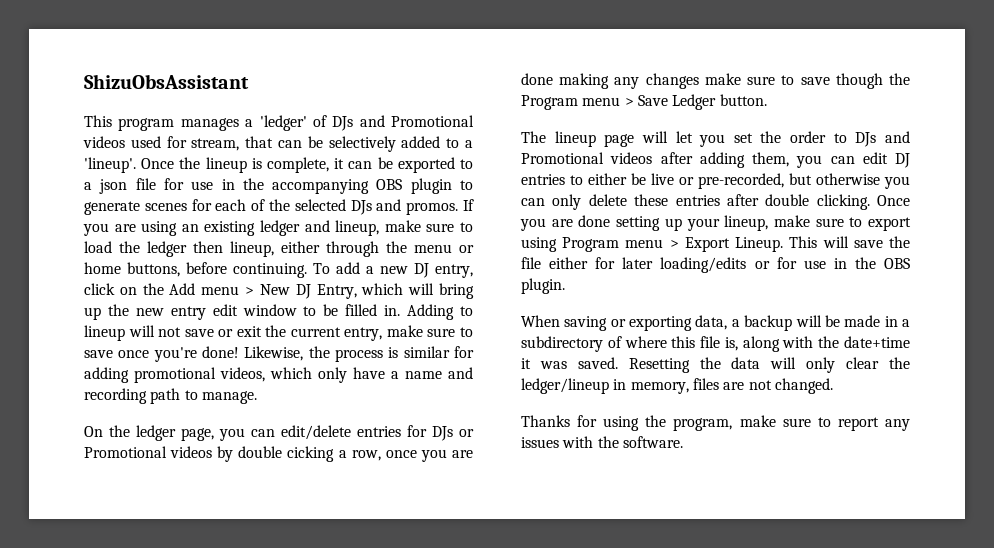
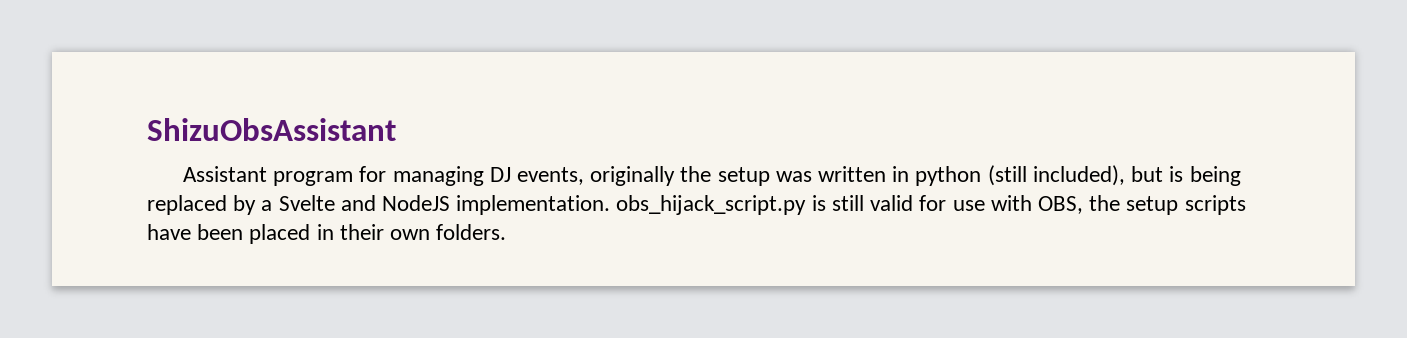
[84,115,474,131] [83,136,474,152] [84,157,473,173] [84,178,474,194] [84,199,475,215] [83,220,474,236] [84,241,474,257] [84,262,473,278] [84,283,474,299] [84,304,474,320] [84,325,474,341] [84,346,474,362] [84,367,473,383] [84,388,257,404] [84,425,474,441] [84,446,473,462] [521,73,910,89] [521,94,767,110] [521,131,910,147] [521,152,910,168] [521,173,910,189] [521,194,910,210] [520,215,911,231] [521,236,910,252] [521,257,910,273] [521,278,565,294] [521,315,911,331] [521,336,910,352] [521,357,910,373] [521,378,833,394] [521,415,910,431] [521,436,683,448] This program manages a 'ledger' of DJs and Promotional videos used for stream, that can be selectively added to a 'lineup'. Once the lineup is complete, it can be exported to a json file for use in the accompanying OBS plugin to generate scenes for each of the selected DJs and promos. If you are using an existing ledger and lineup, make sure to load the ledger then lineup, either through the menu or home buttons, before continuing. To add a new DJ entry, click on the Add menu > New DJ Entry, which will bring up the new entry edit window to be filled in. Adding to lineup will not save or exit the current entry, make sure to save once you're done! Likewise, the process is similar for adding promotional videos, which only have a name and recording path to manage. // On the ledger page, you can edit/delete entries for DJs or Promotional videos by double cicking a row, once you are done making any changes make sure to save though the Program menu > Save Ledger button. // The lineup page will let you set the order to DJs and Promotional videos after adding them, you can edit DJ entries to either be live or pre-recorded, but otherwise you can only delete these entries after double clicking. Once you are done setting up your lineup, make sure to export using Program menu > Export Lineup. This will save the file either for later loading/edits or for use in the OBS plugin. // When saving or exporting data, a backup will be made in a subdirectory of where this file is, along with the date+time it was saved. Resetting the data will only clear the ledger/lineup in memory, files are not changed. // Thanks for using the program, make sure to report any issues with the software. -> [182,165,1241,186] [147,195,1246,215] [147,224,507,244] Assistant program for managing DJ events, originally the setup was written in python (still included), but is being replaced by a Svelte and NodeJS implementation. obs_hijack_script.py is still valid for use with OBS, the setup scripts have been placed in their own folders.

